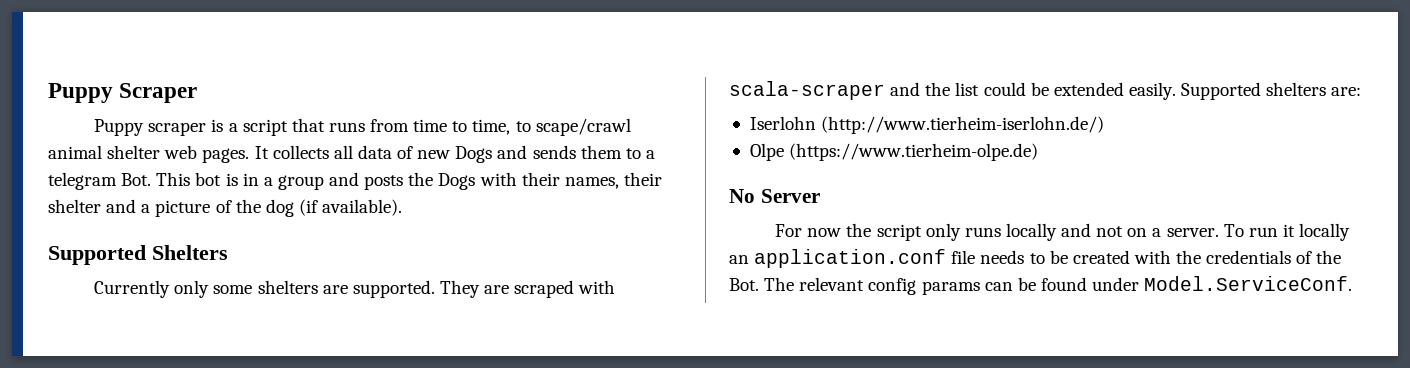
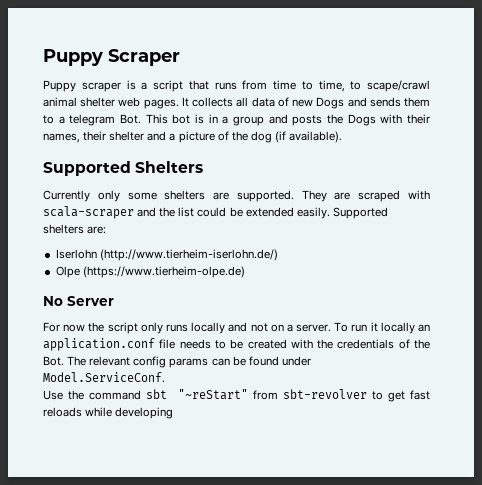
(1353, 283) none -> [43,389,430,402] [43,407,174,419] // Use the command sbt "~reStart" from sbt-revolver to get fast reloads while developing

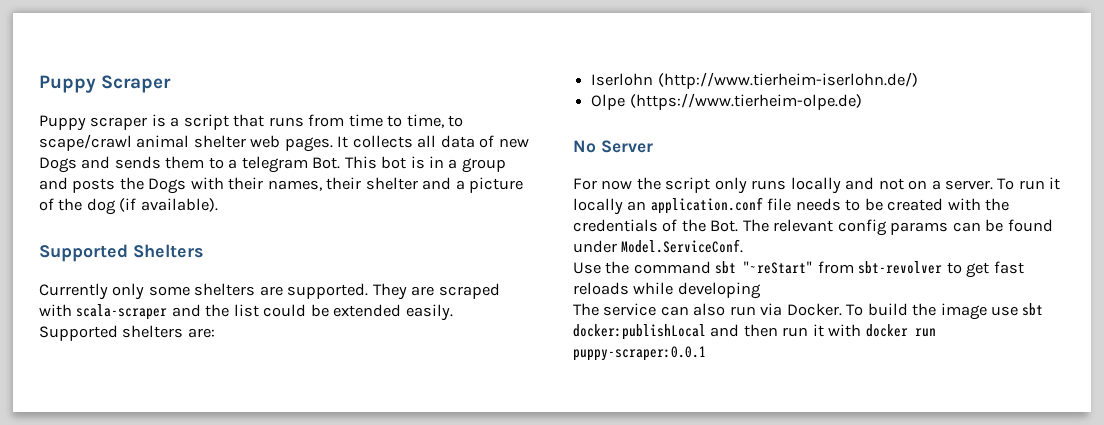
(174, 413) none -> [573,303,1044,320] [573,324,936,340] [573,346,706,361] // The service can also run via Docker. To build the image use sbt docker:publishLocal and then run it with docker run puppy-scraper:0.0.1

